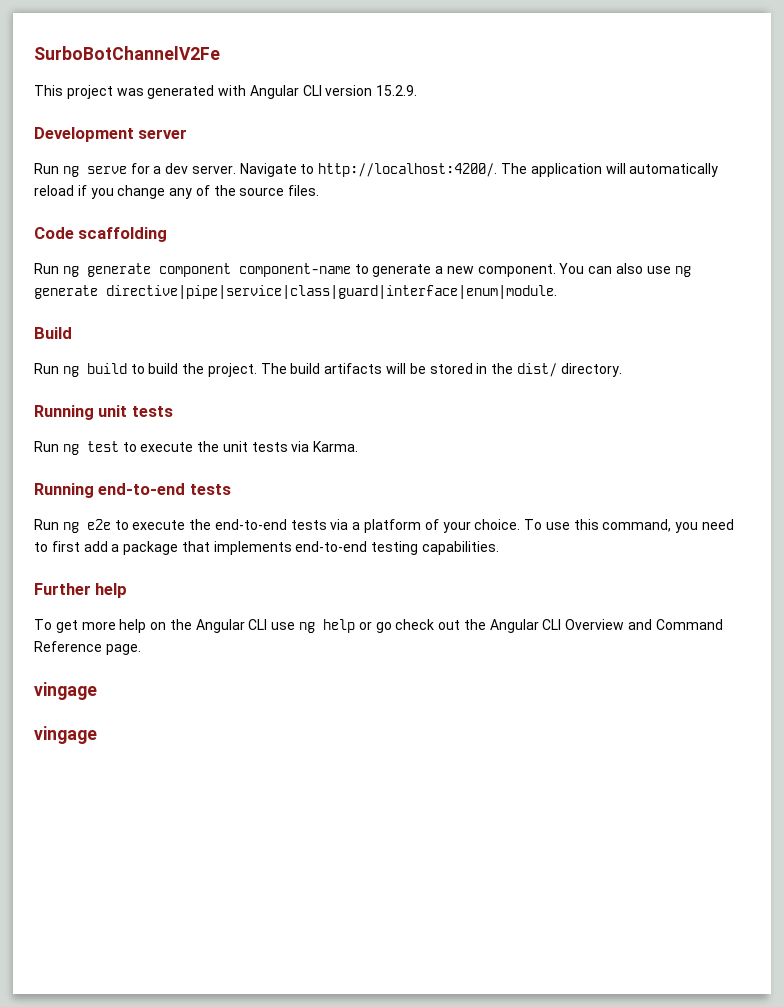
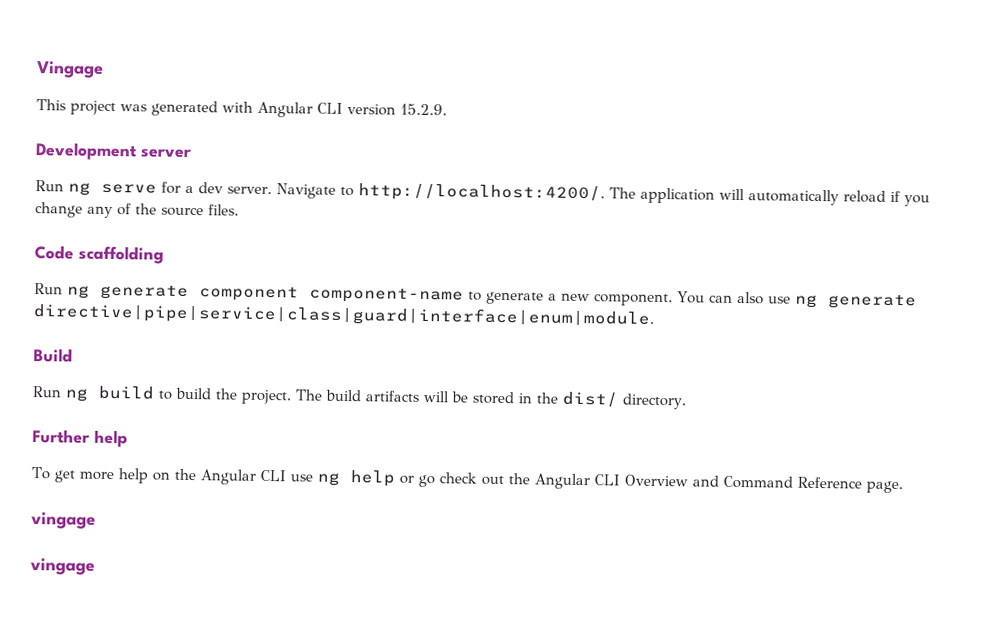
[34,46,220,60] SurboBotChannelV2Fe -> [36,61,104,78] Vingage
[34,405,173,420] [34,441,359,455] [34,483,231,498] [34,519,735,533] [34,541,500,555] // Running unit tests // Run ng test to execute the unit tests via Karma. // Running end-to-end tests // Run ng e2e to execute the end-to-end tests via a platform of your choice. To use this command, you need to first add a package that implements end-to-end testing capabilities. -> (686, 401) none

